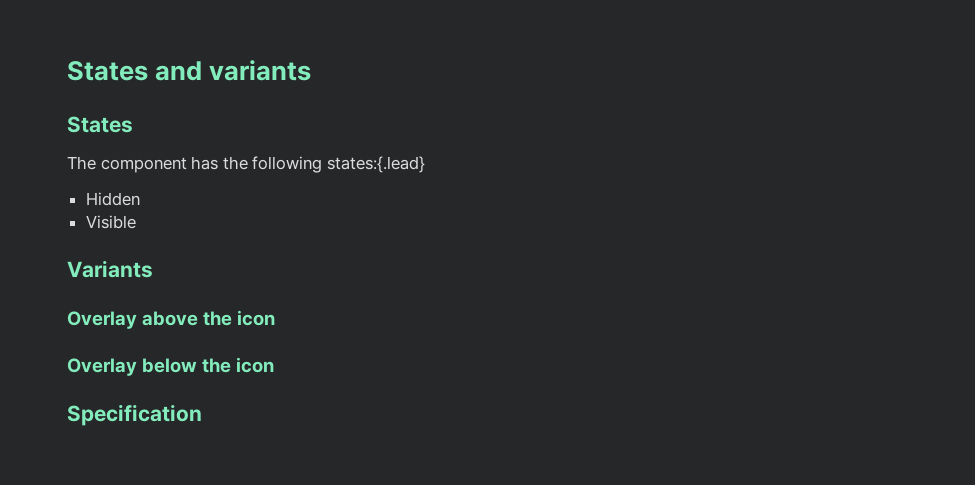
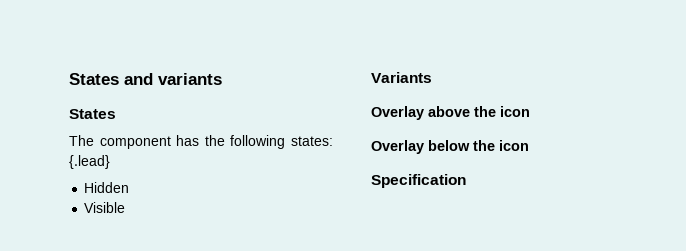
[326,156,425,173] states:{.lead} -> [291,136,333,146] [69,155,110,169] states: {.lead}

